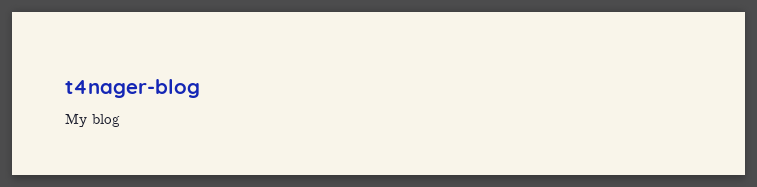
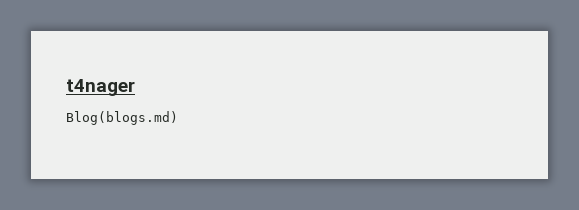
[65,79,200,98] [65,113,120,127] t4nager-blog // My blog -> [66,79,135,96] [66,111,178,125] t4nager // Blog(blogs.md)

